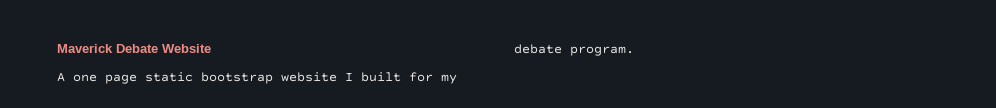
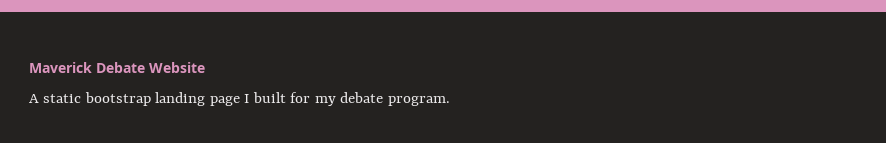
[73,72,337,84] one page static bootstrap website -> [43,92,240,106] static bootstrap landing page

